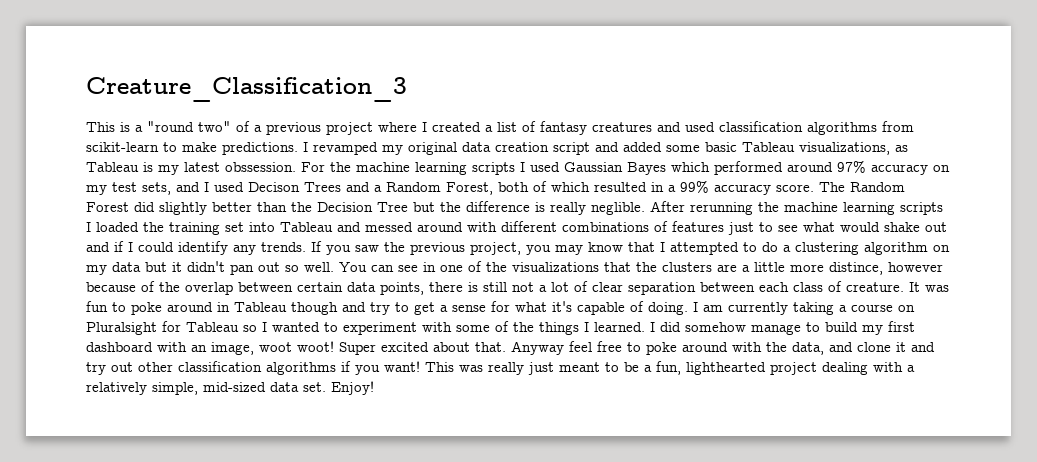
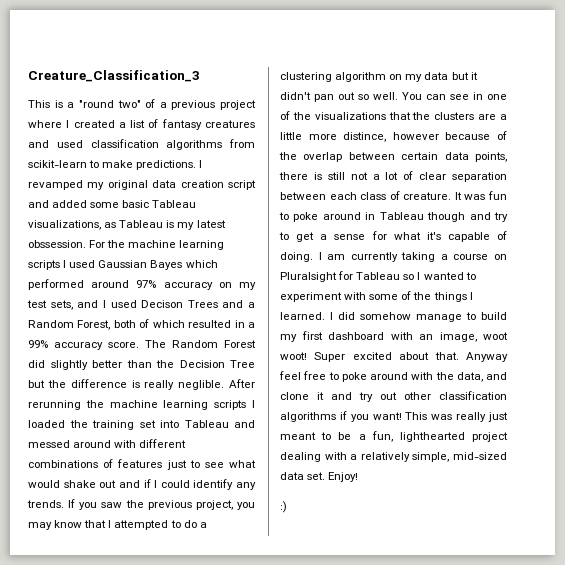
(374, 388) none -> [280,501,287,513] // :)

